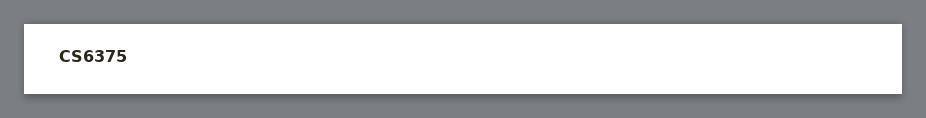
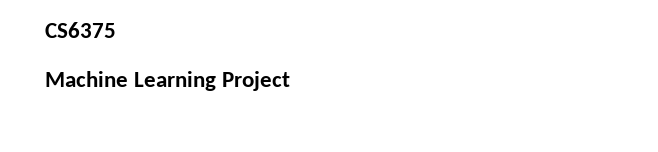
(127, 56) none -> [45,71,291,91] // Machine Learning Project

